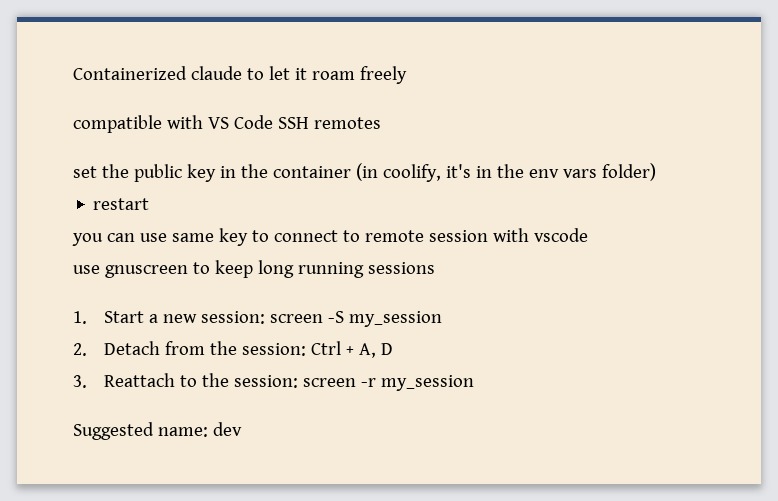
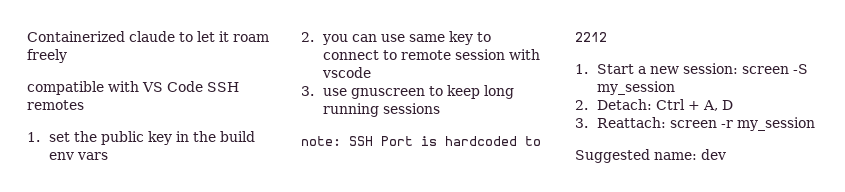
(381, 123) none -> [27,132,40,142] 1.
[272,163,524,182] container (in coolify, it's in the -> [220,131,256,142] build
[601,163,656,181] [93,198,150,210] folder) // restart // -> [301,32,314,42] // 2.
(588, 235) none -> [301,86,314,96] 3.
(435, 268) none -> [301,136,541,146] [575,32,607,42] // note: SSH Port is hardcoded to 2212
[104,341,307,356] Detach from the session: -> [597,99,653,110] Detach:
[104,373,299,388] Reattach to the session: -> [597,117,667,128] Reattach:

